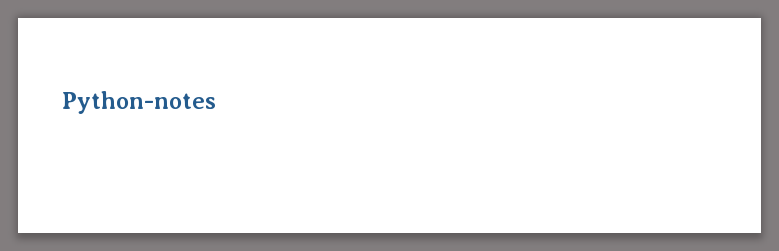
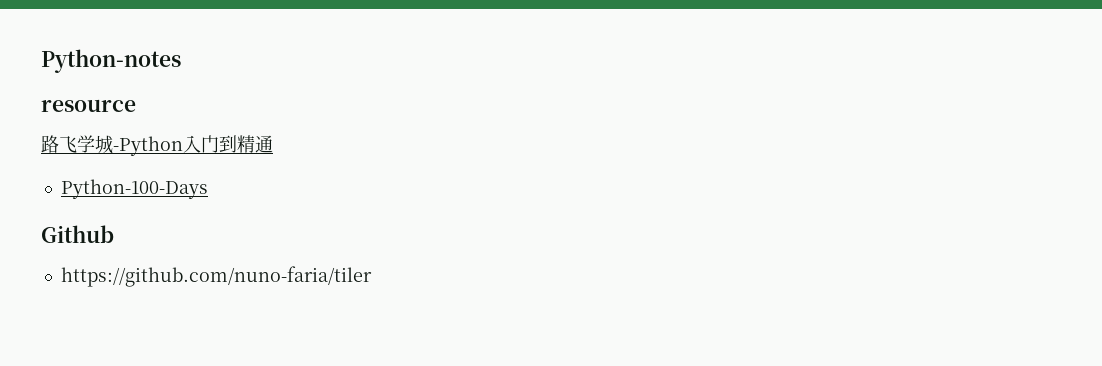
(216, 102) none -> [41,99,136,112] [41,135,273,156] [60,179,208,199] [41,225,114,243] [60,266,372,287] // resource // 路飞学城-Python入门到精通 // Python-100-Days // Github // https://github.com/nuno-faria/tiler

